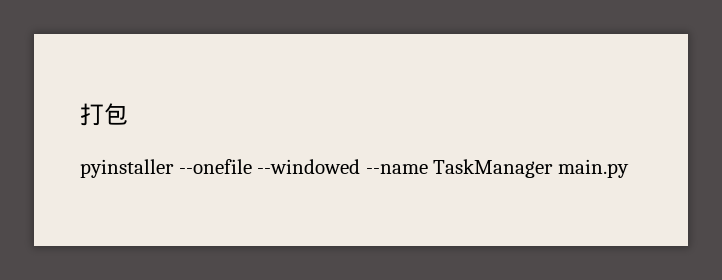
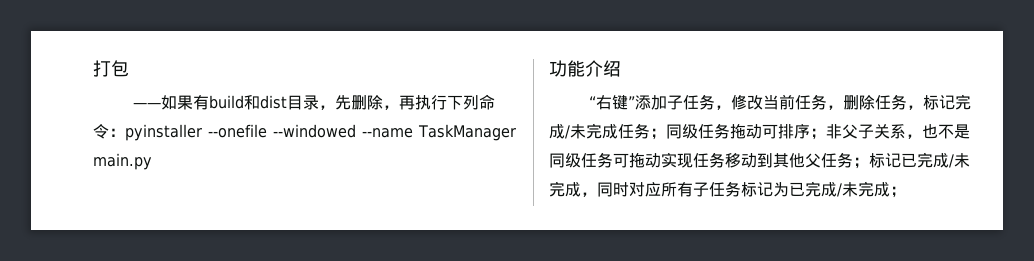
(128, 114) none -> [132,94,495,110] [93,124,125,139] ——如果有build和dist目录，先删除，再执行下列命令：
(629, 168) none -> [549,60,621,77] [588,94,971,110] [549,123,970,140] [549,152,970,169] [549,181,906,198] // 功能介绍 // “右键”添加子任务，修改当前任务，删除任务，标记完成/未完成任务；同级任务拖动可排序；非父子关系，也不是同级任务可拖动实现任务移动到其他父任务；标记已完成/未完成，同时对应所有子任务标记为已完成/未完成；

